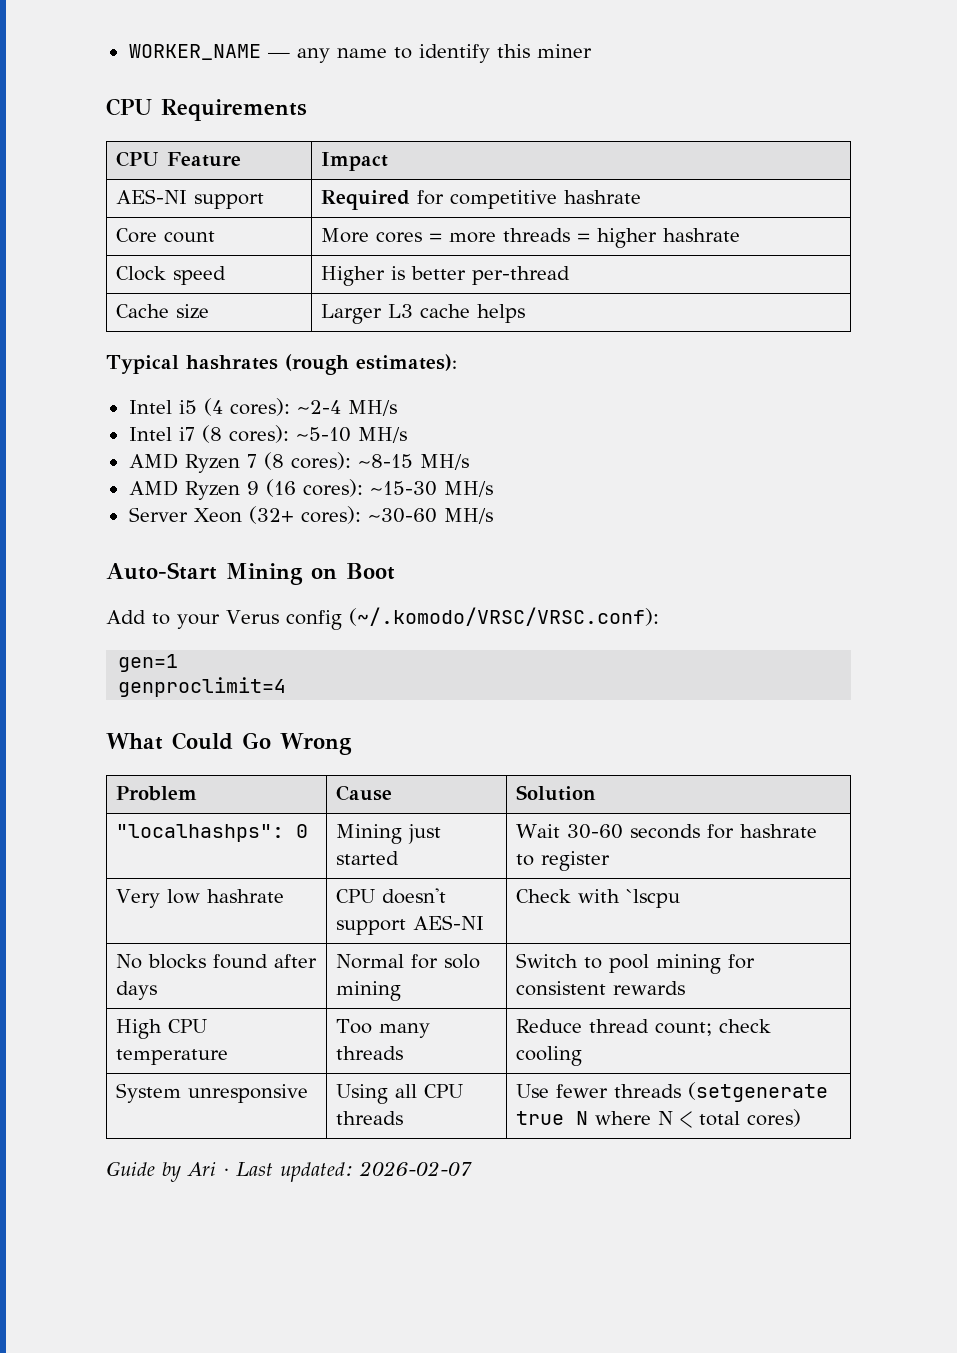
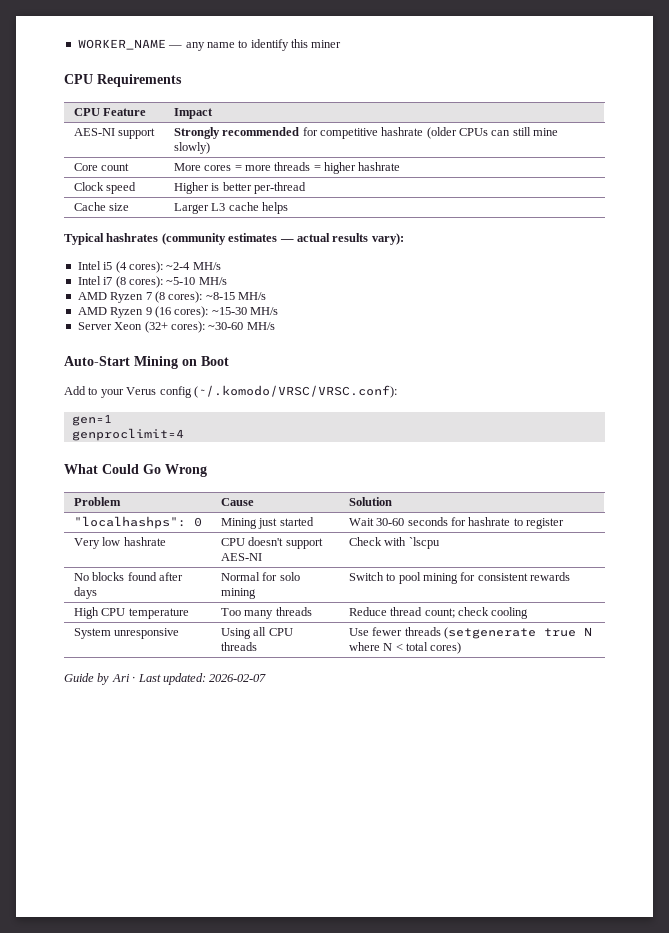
[320,190,410,210] Required -> [173,127,300,139] Strongly recommended
(641, 197) none -> [426,127,559,139] [173,142,210,154] (older CPUs can still mine slowly)
[284,354,457,375] (rough estimates): -> [161,233,404,245] (community estimates — actual results vary):

